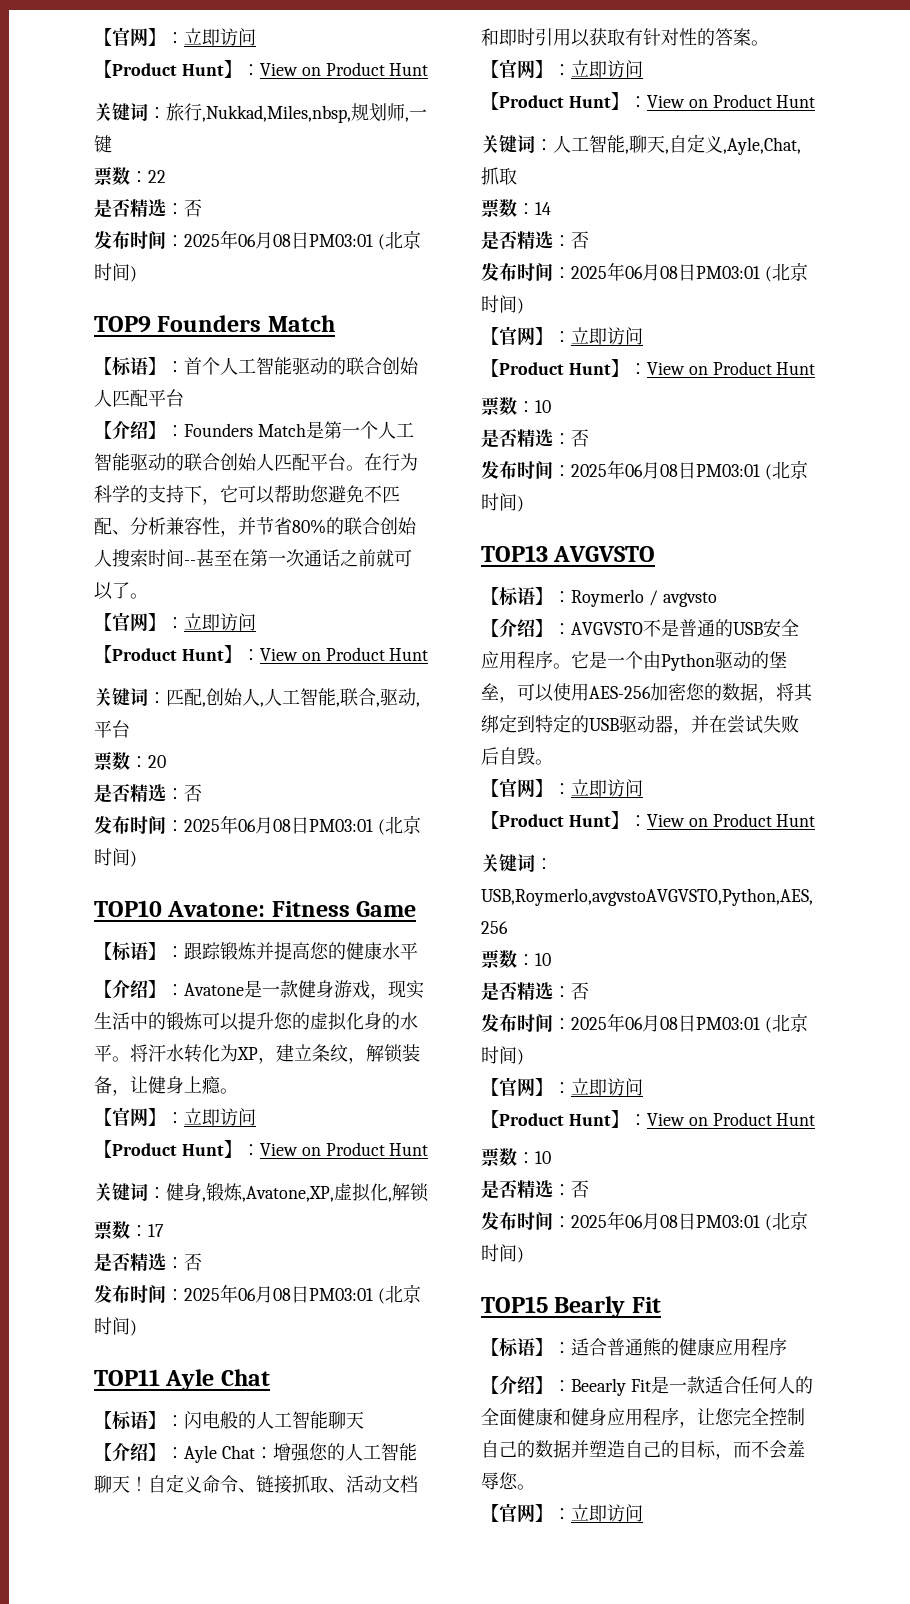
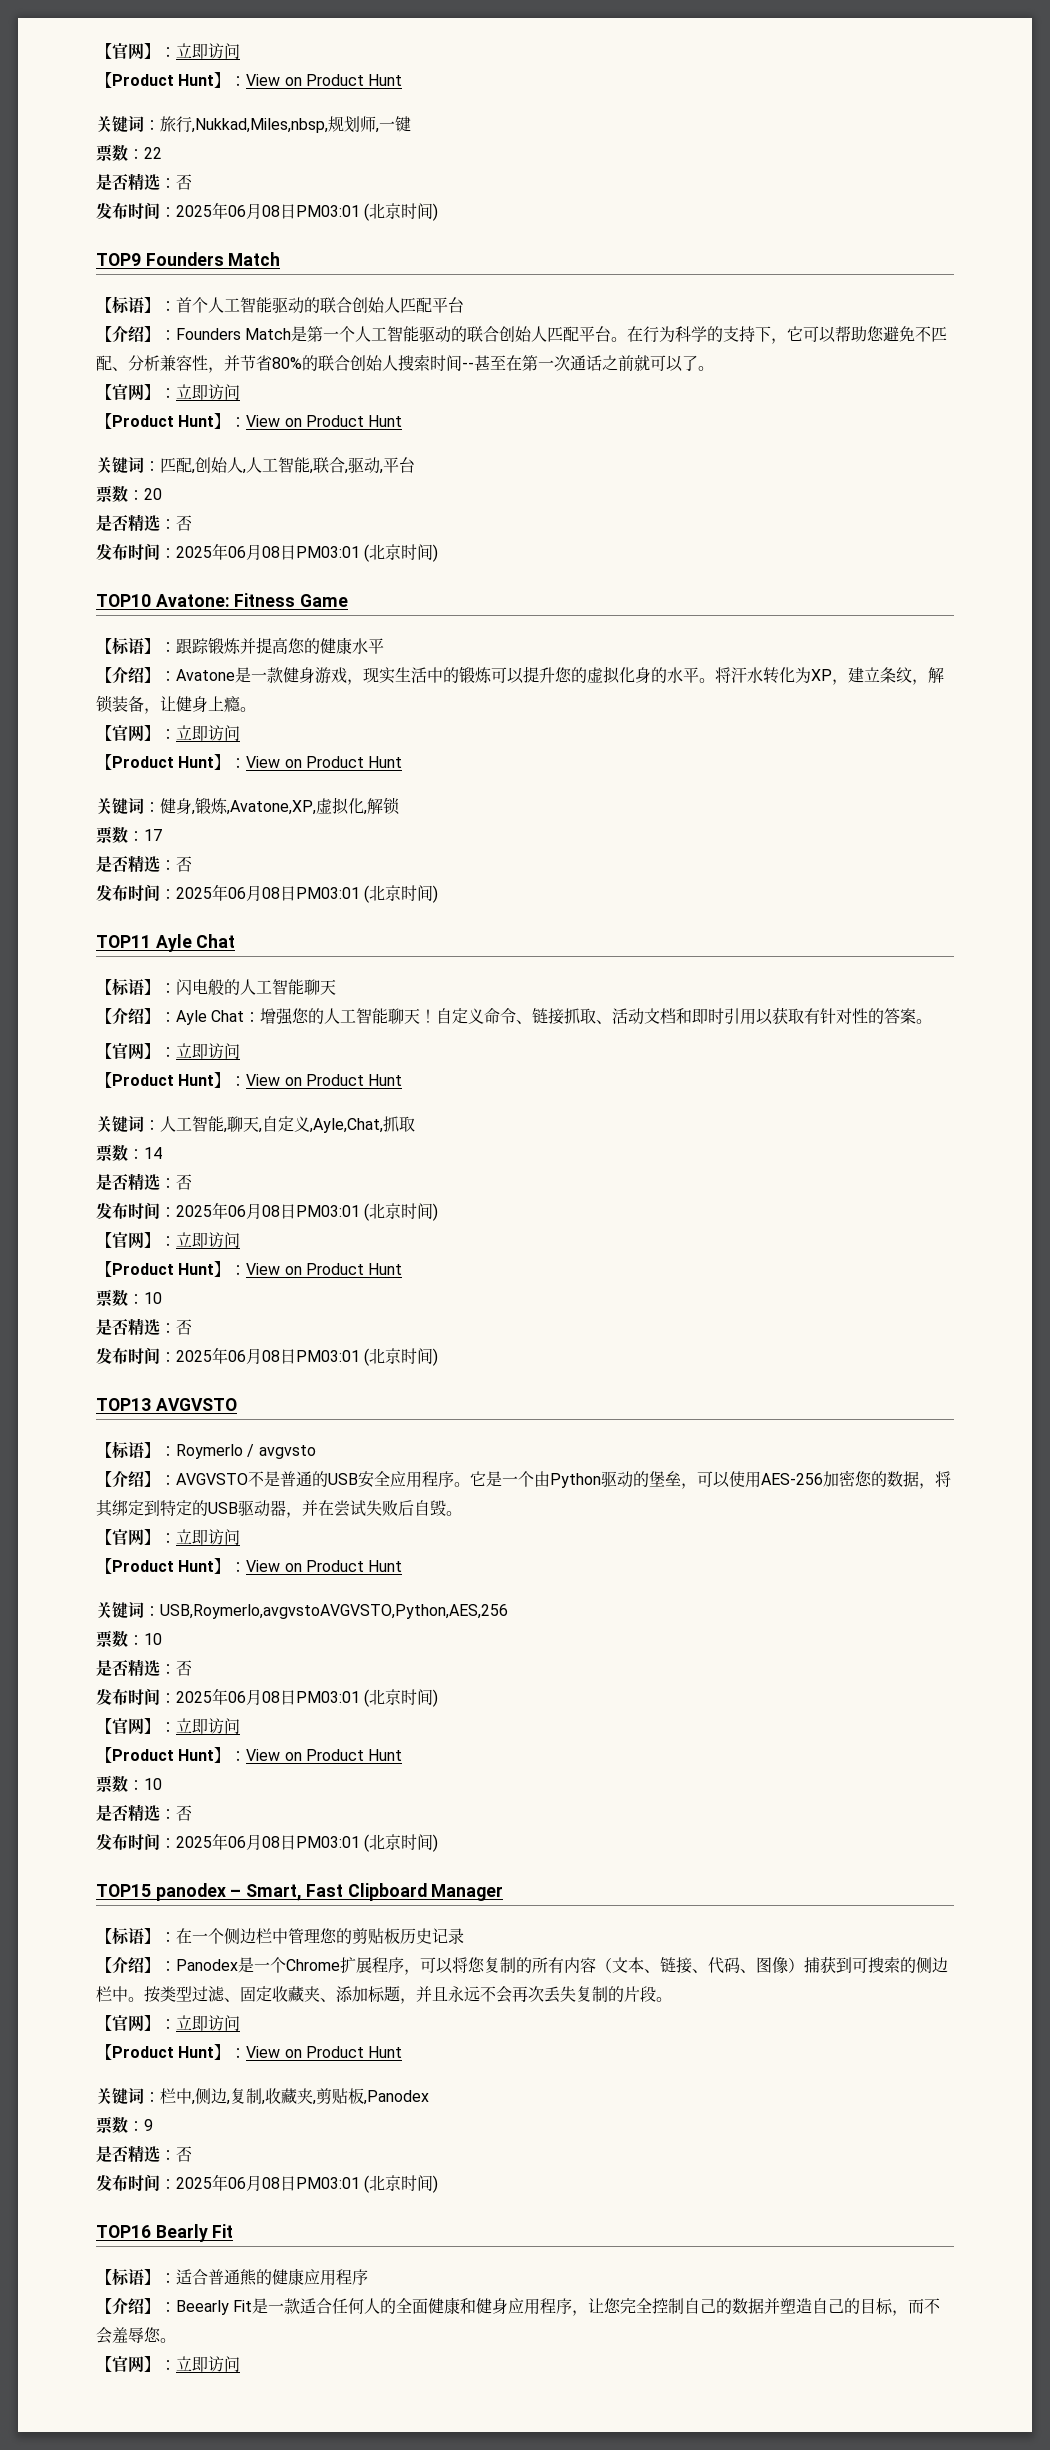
(548, 1304) none -> [155,1883,504,1901] [96,1927,464,1945] [96,1956,948,1975] [96,1986,672,2004] [96,2015,240,2031] [96,2044,403,2060] [96,2088,429,2105] [96,2116,153,2134] [96,2145,192,2162] [96,2174,439,2193] [96,2225,151,2238] panodex – Smart, Fast Clipboard Manager // 【标语】：在一个侧边栏中管理您的剪贴板历史记录 // 【介绍】：Panodex是一个Chrome扩展程序，可以将您复制的所有内容（文本、链接、代码、图像）捕获到可搜索的侧边栏中。按类型过滤、固定收藏夹、添加标题，并且永远不会再次丢失复制的片段。 // 【官网】：立即访问 // 【Product Hunt】：View on Product Hunt // 关键词：栏中,侧边,复制,收藏夹,剪贴板,Panodex // 票数：9 // 是否精选：否 // 发布时间：2025年06月08日PM03:01 (北京时间) // TOP16

